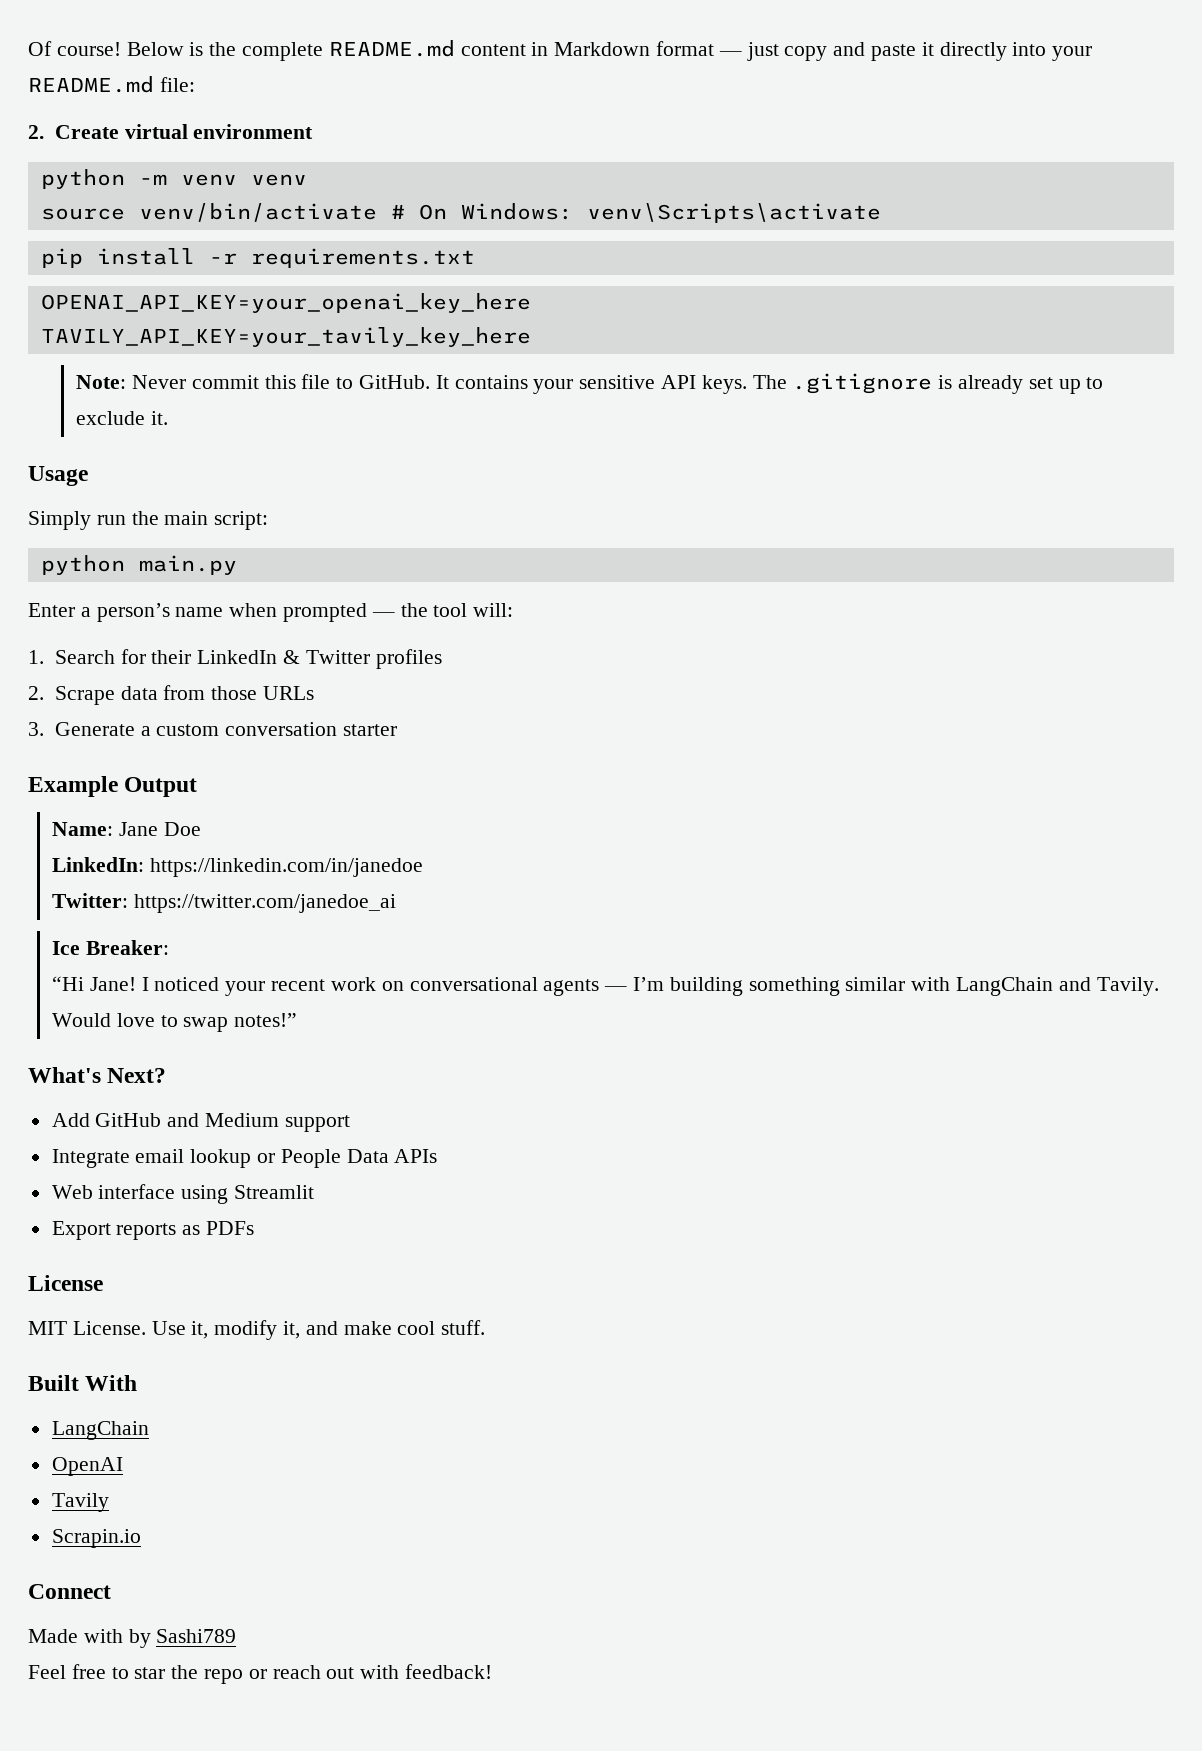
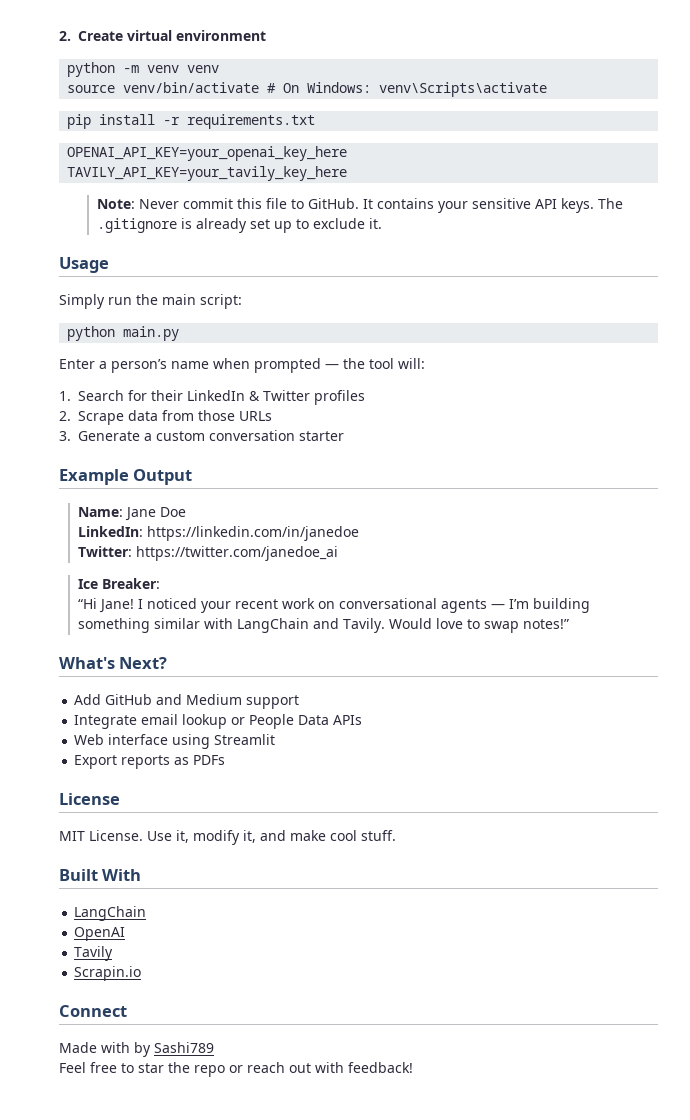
[28,40,1093,61] [28,76,195,93] Of course! Below is the complete README.md content in Markdown format — just copy and paste it directly into your README.md file: // -> (59, 36) none

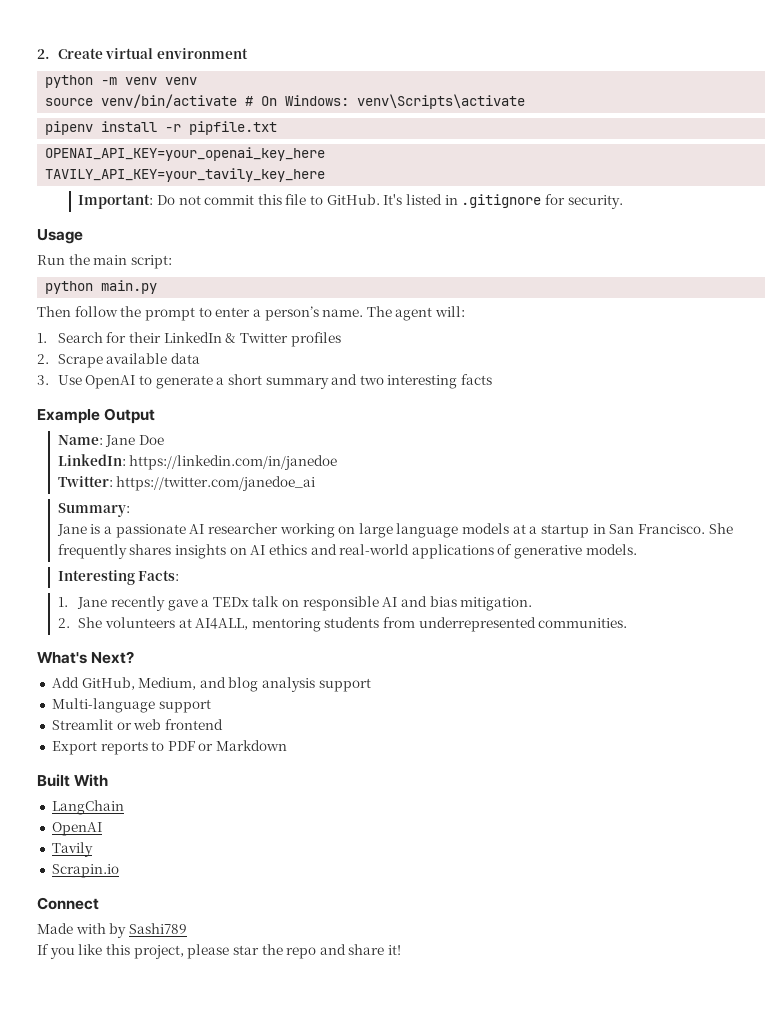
[67,114,92,129] pip -> [45,121,94,135] pipenv
[187,114,316,129] requirements.txt -> [189,121,278,135] pipfile.txt
[96,199,179,209] Note: Never -> [78,194,201,209] Important: Do not
[362,198,623,213] [96,218,382,233] It contains your sensitive API keys. The .gitignore is already set up to exclude it. -> [383,194,623,209] It's listed in .gitignore for security.
[59,294,132,309] Simply run -> [37,255,65,265] Run
[59,358,394,373] Enter a person’s name when prompted — the tool -> [37,306,433,321] Then follow the prompt to enter a person’s name. The agent
(124, 418) none -> [106,353,168,364] available
[162,410,272,421] [59,430,344,441] from those URLs // 3. Generate a custom conversation starter -> [37,374,493,389] // 3. Use OpenAI to generate a short summary and two interesting facts
[77,578,160,589] [77,598,590,613] [77,618,569,633] [59,657,168,669] [74,694,300,709] [74,714,363,729] [74,734,276,749] [74,755,226,769] [59,793,120,805] [59,830,396,845] Ice Breaker: // “Hi Jane! I noticed your recent work on conversational agents — I’m building something similar with LangChain and Tavily. Would love to swap notes!” // What's Next? // Add GitHub and Medium support // Integrate email lookup or People Data APIs // Web interface using Streamlit // Export reports as PDFs // License // MIT License. Use it, modify it, and make cool stuff. -> [57,503,130,517] [56,523,733,538] [57,544,637,559] [57,570,180,585] [57,596,533,611] [57,617,628,632] [37,651,135,664] [51,677,371,692] [51,698,211,713] [51,719,223,730] [51,740,288,755] Summary: // Jane is a passionate AI researcher working on large language models at a startup in San Francisco. She frequently shares insights on AI ethics and real-world applications of generative models. // Interesting Facts: // 1. Jane recently gave a TEDx talk on responsible AI and bias mitigation. // 2. She volunteers at AI4ALL, mentoring students from underrepresented communities. // What's Next? // Add GitHub, Medium, and blog analysis support // Multi-language support // Streamlit or web frontend // Export reports to PDF or Markdown
[59,1062,413,1077] Feel free to star the repo or reach out with feedback! -> [37,944,402,959] If you like this project, please star the repo and share it!

